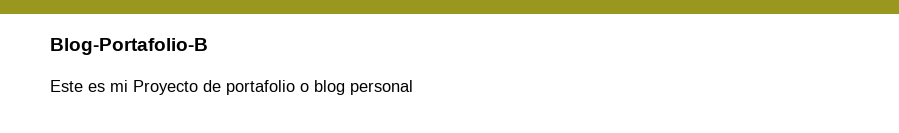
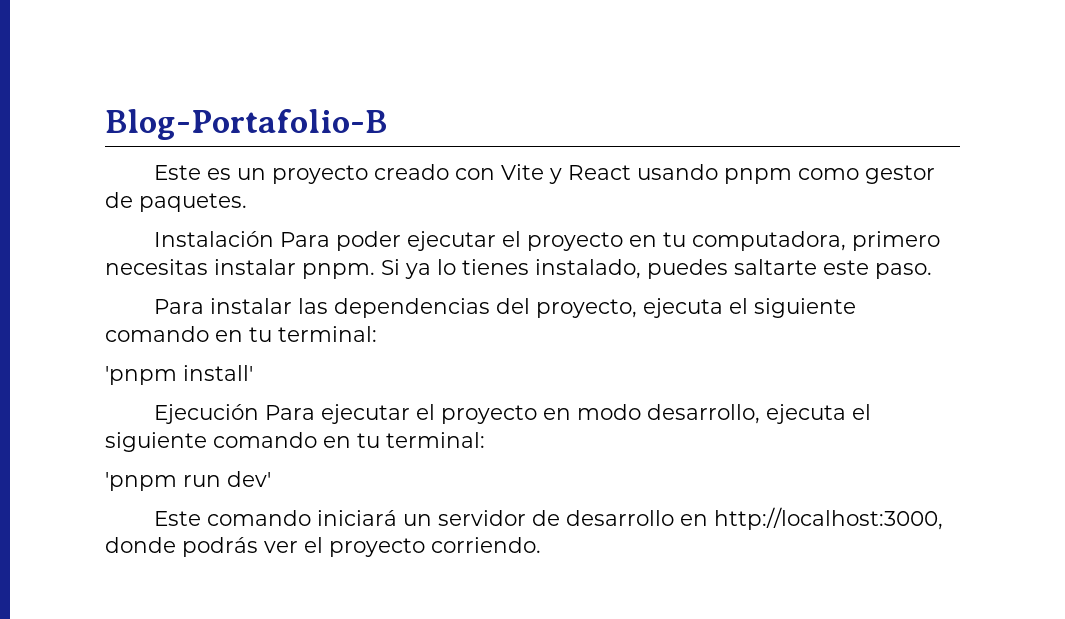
[110,80,413,95] mi Proyecto de portafolio o blog personal -> [236,164,935,184] [105,192,247,212] [153,231,940,251] [105,259,932,279] [153,298,856,318] [105,326,377,342] [105,365,253,385] [153,404,871,424] [105,432,485,452] [105,471,271,491] [153,507,943,530] [105,537,541,557] un proyecto creado con Vite y React usando pnpm como gestor de paquetes. // Instalación Para poder ejecutar el proyecto en tu computadora, primero necesitas instalar pnpm. Si ya lo tienes instalado, puedes saltarte este paso. // Para instalar las dependencias del proyecto, ejecuta el siguiente comando en tu terminal: // 'pnpm install' // Ejecución Para ejecutar el proyecto en modo desarrollo, ejecuta el siguiente comando en tu terminal: // 'pnpm run dev' // Este comando iniciará un servidor de desarrollo en http://localhost:3000, donde podrás ver el proyecto corriendo.

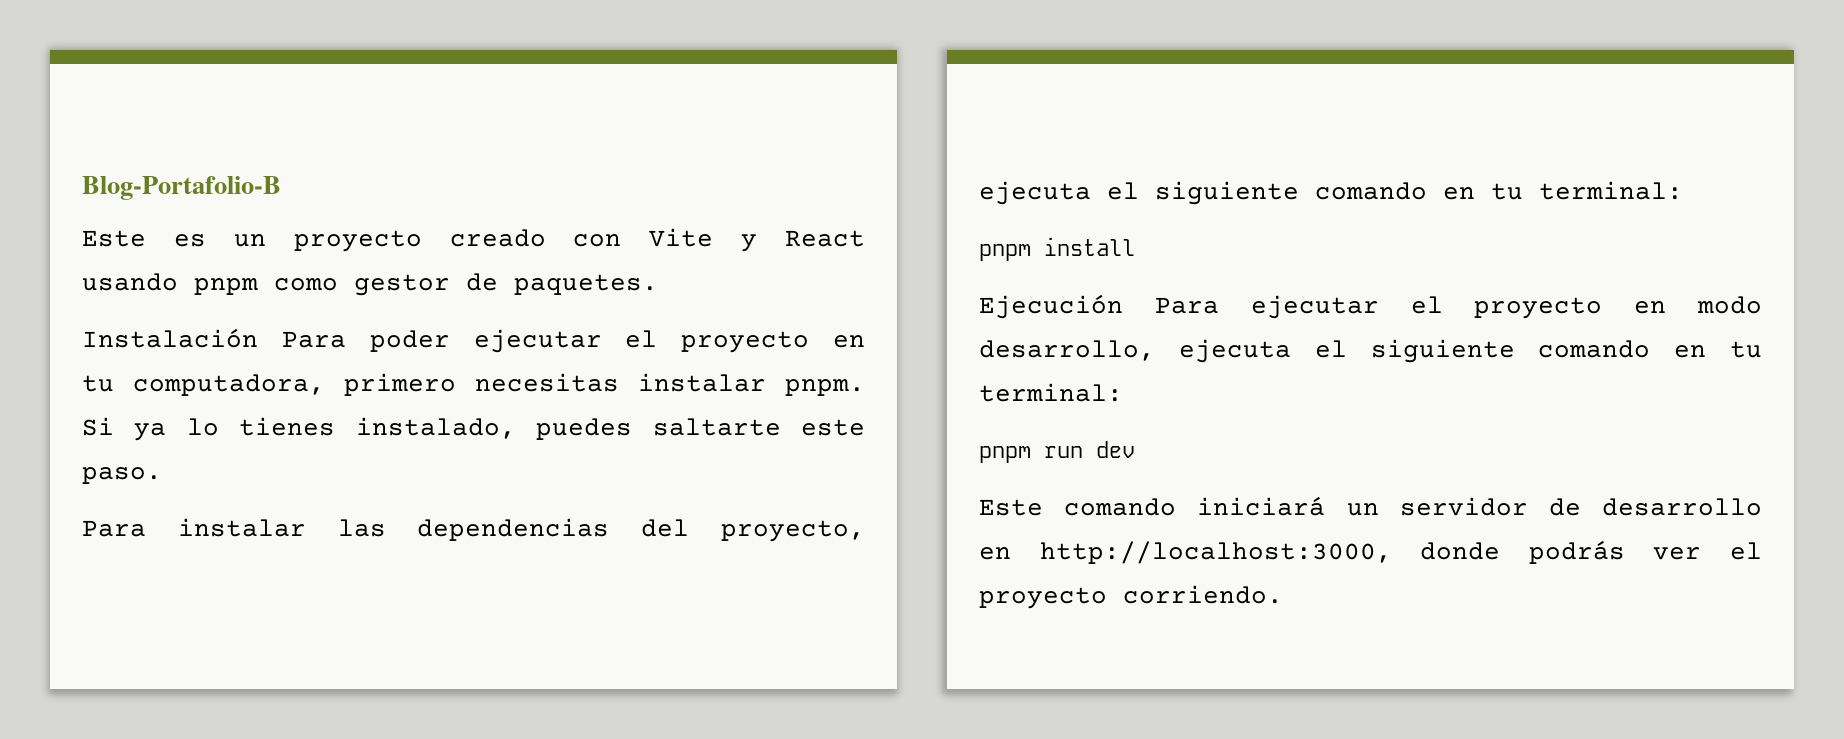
[105,365,253,385] 'pnpm install' -> [979,237,1135,261] pnpm install
[105,471,271,491] 'pnpm run dev' -> [979,441,1135,463] pnpm run dev

